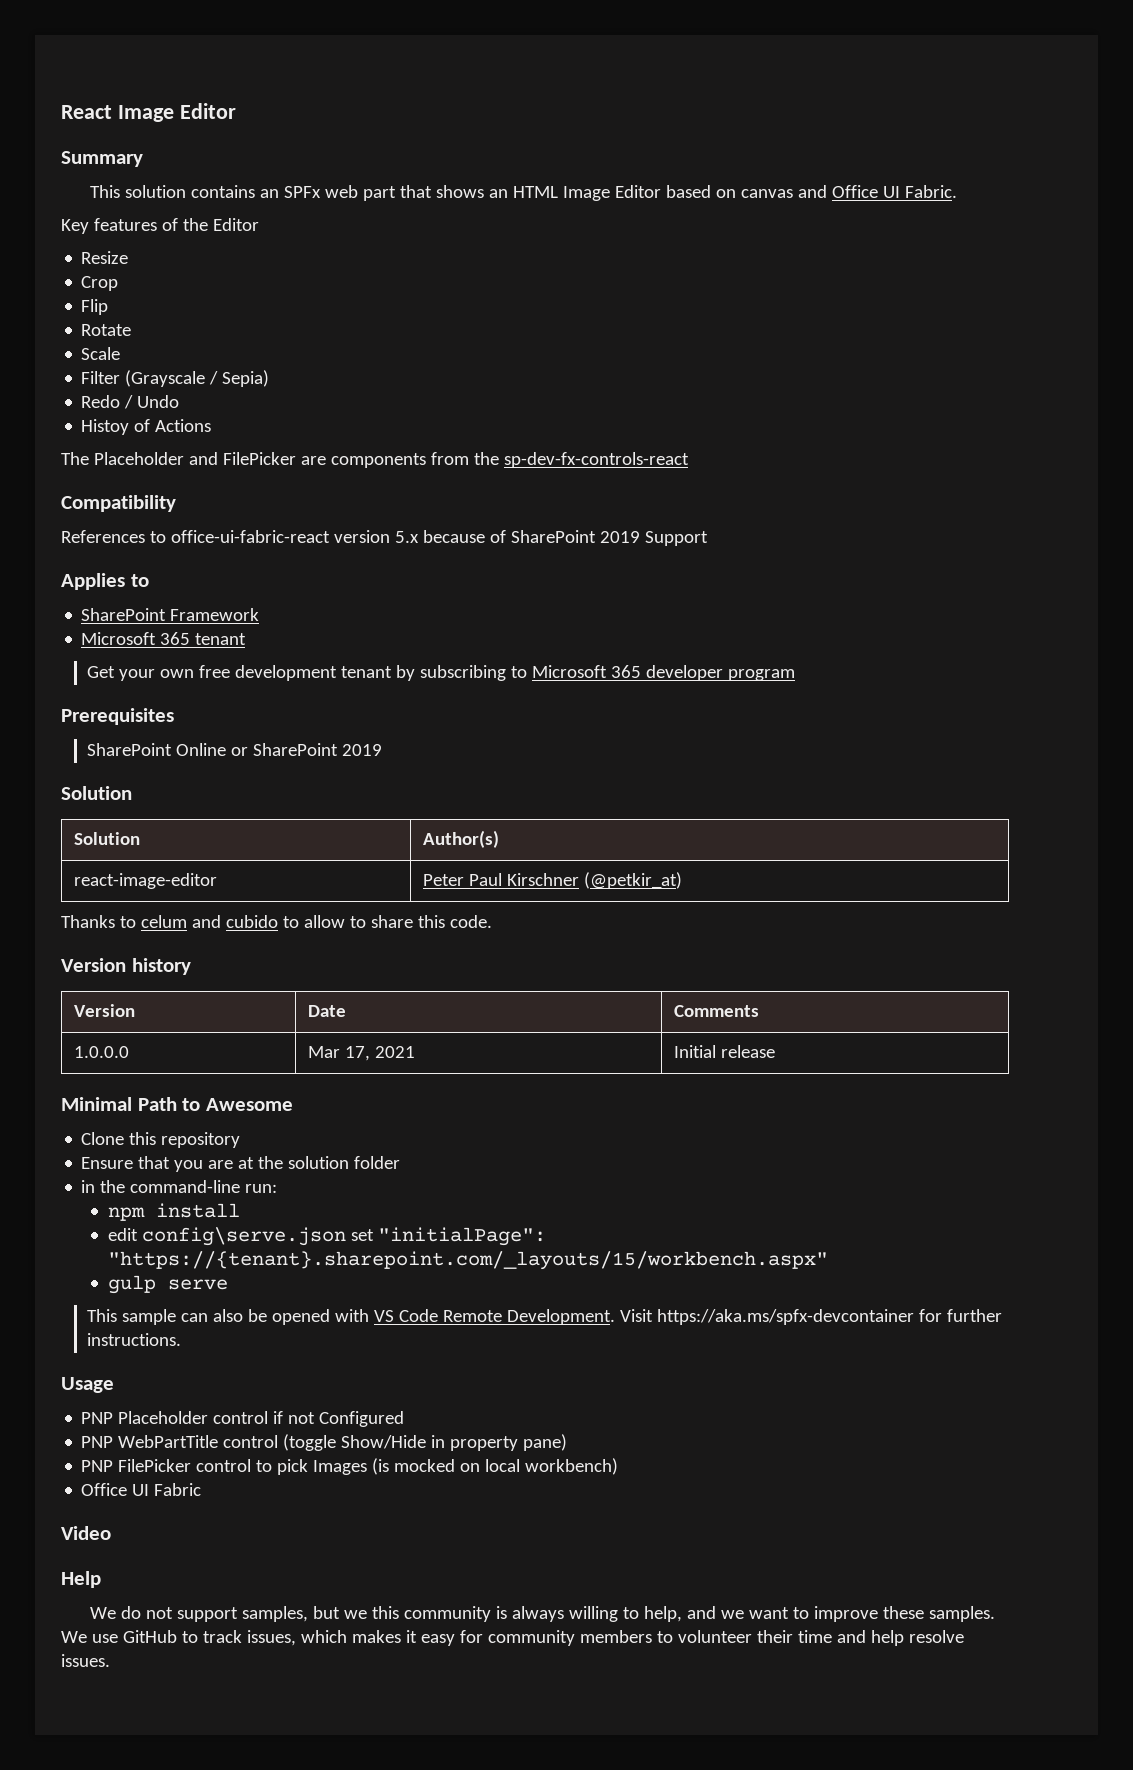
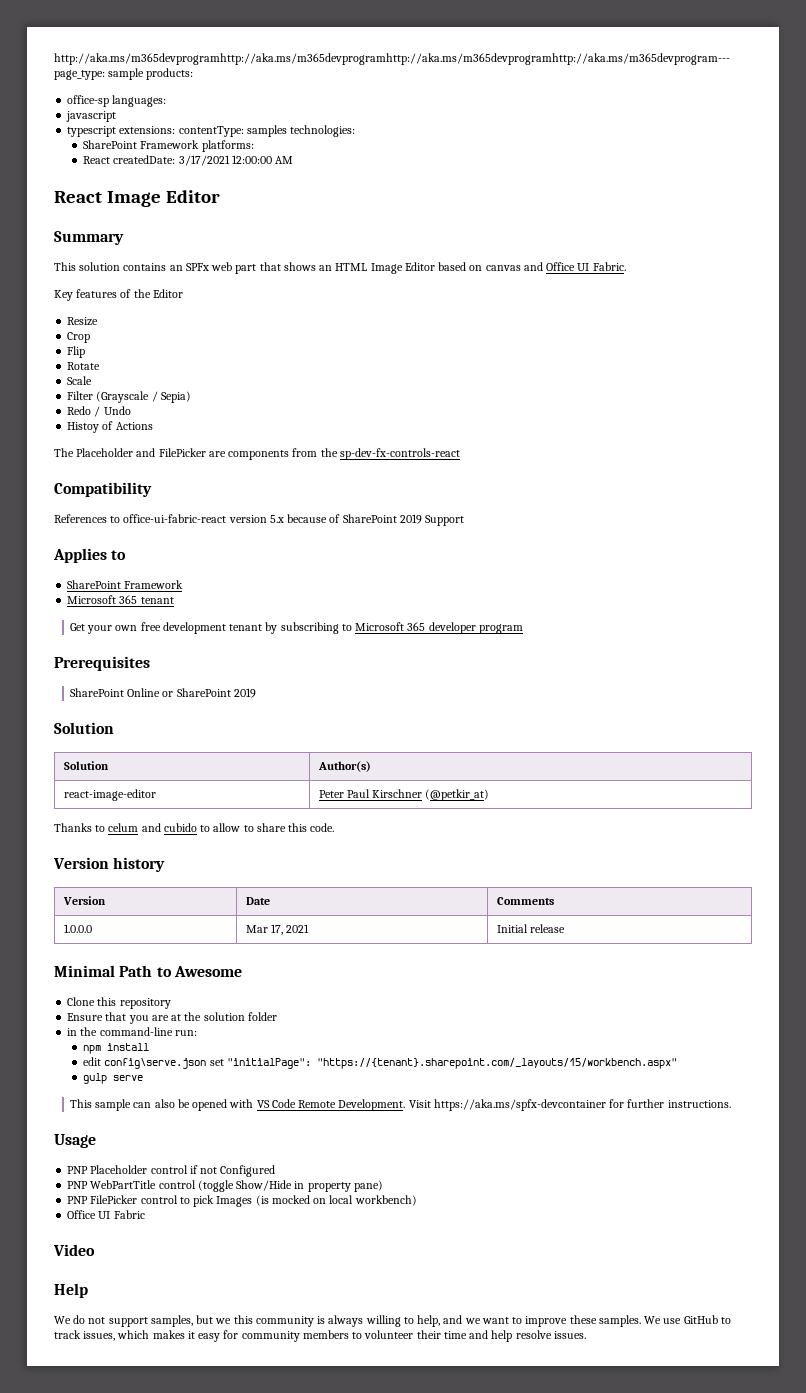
(61, 112) none -> [54,53,730,65] [54,68,194,80] [67,95,167,107] [66,111,117,122] [67,125,356,137] [83,140,254,152] [83,155,294,166] http://aka.ms/m365devprogramhttp://aka.ms/m365devprogramhttp://aka.ms/m365devprogramhttp://aka.ms/m365devprogram--- page_type: sample products: // office-sp languages: // javascript // typescript extensions: contentType: samples technologies: // SharePoint Framework platforms: // React createdDate: 3/17/2021 12:00:00 AM //

